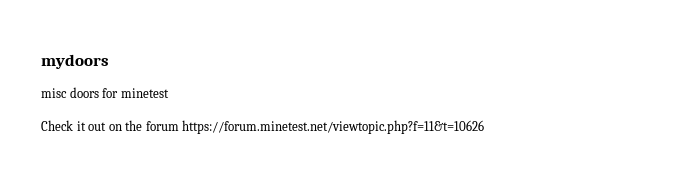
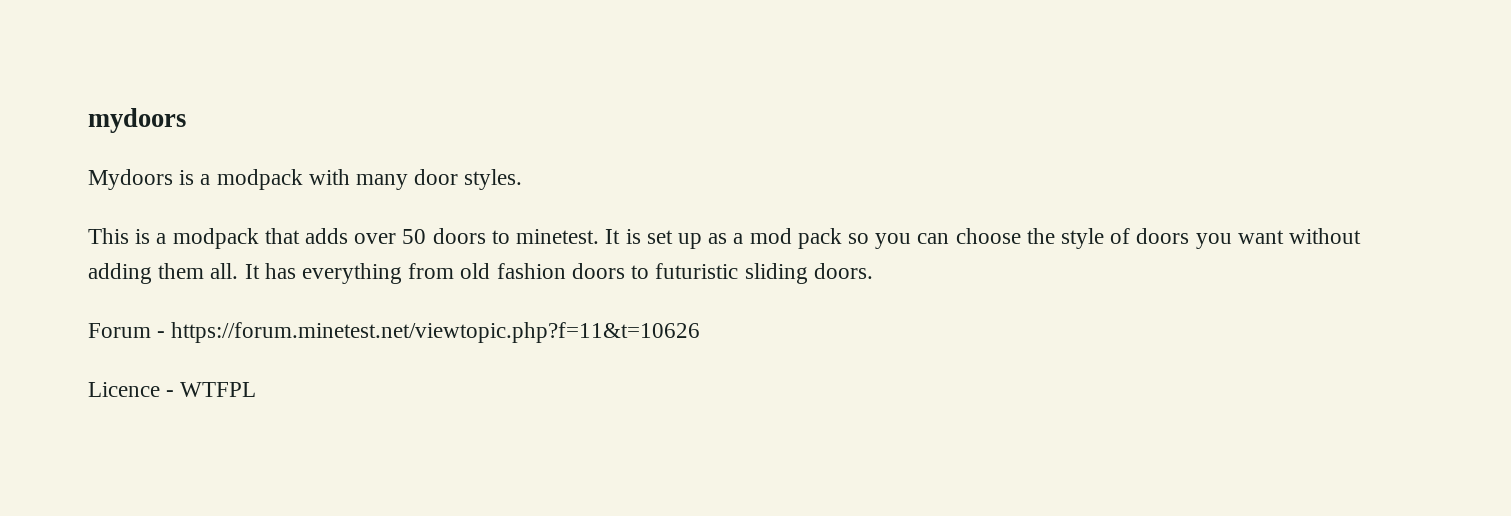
[41,87,169,98] [41,120,485,134] misc doors for minetest // Check it out on the forum https://forum.minetest.net/viewtopic.php?f=11&t=10626 -> [88,169,523,190] [88,228,1362,249] [88,263,873,284] [88,322,701,343] [88,382,257,397] Mydoors is a modpack with many door styles. // This is a modpack that adds over 50 doors to minetest. It is set up as a mod pack so you can choose the style of doors you want without adding them all. It has everything from old fashion doors to futuristic sliding doors. // Forum - https://forum.minetest.net/viewtopic.php?f=11&t=10626 // Licence - WTFPL

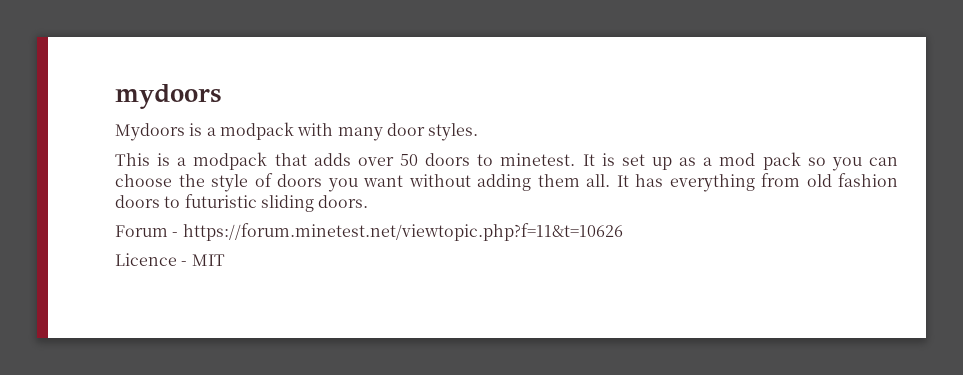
[180,382,257,397] WTFPL -> [191,254,225,266] MIT

